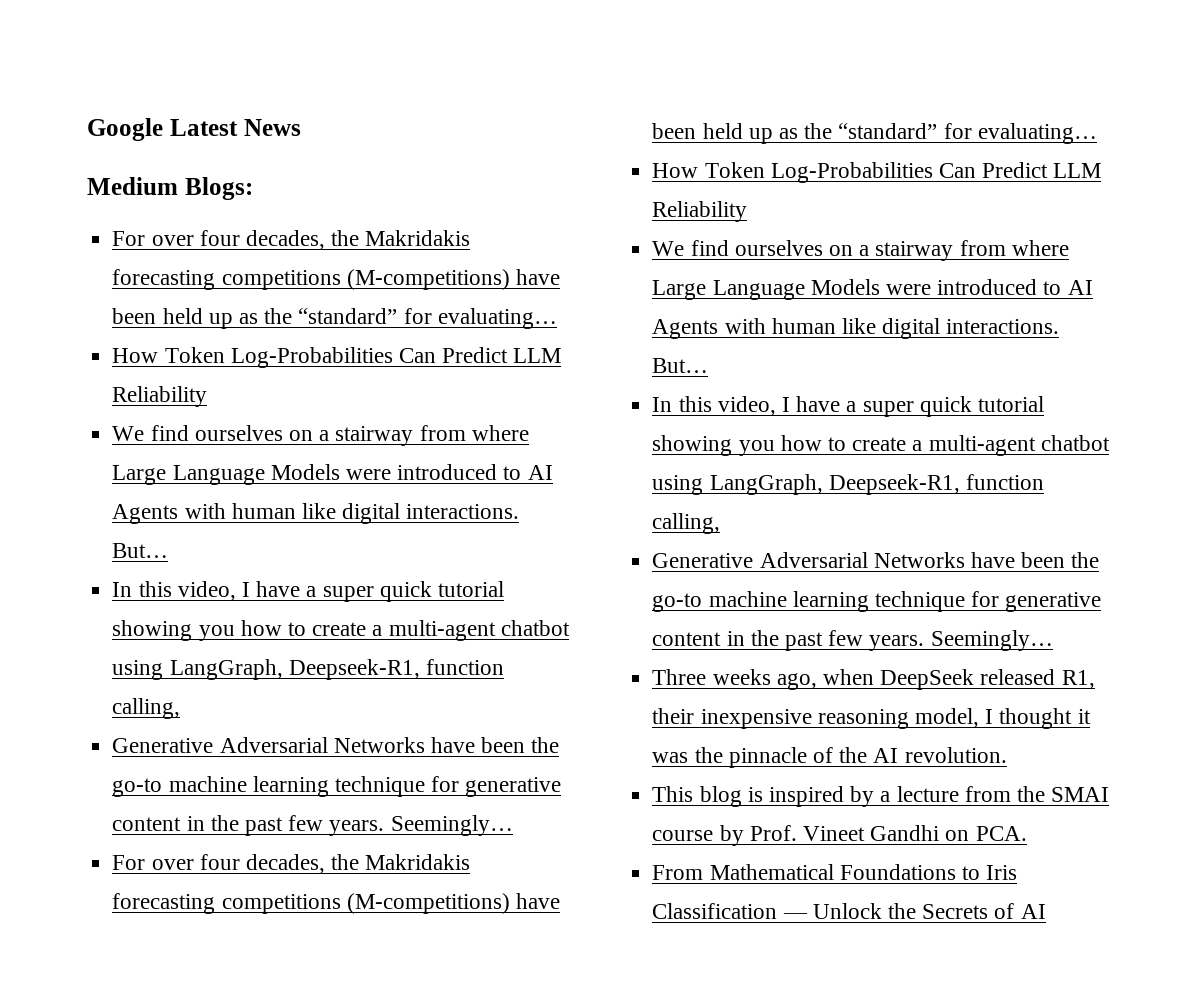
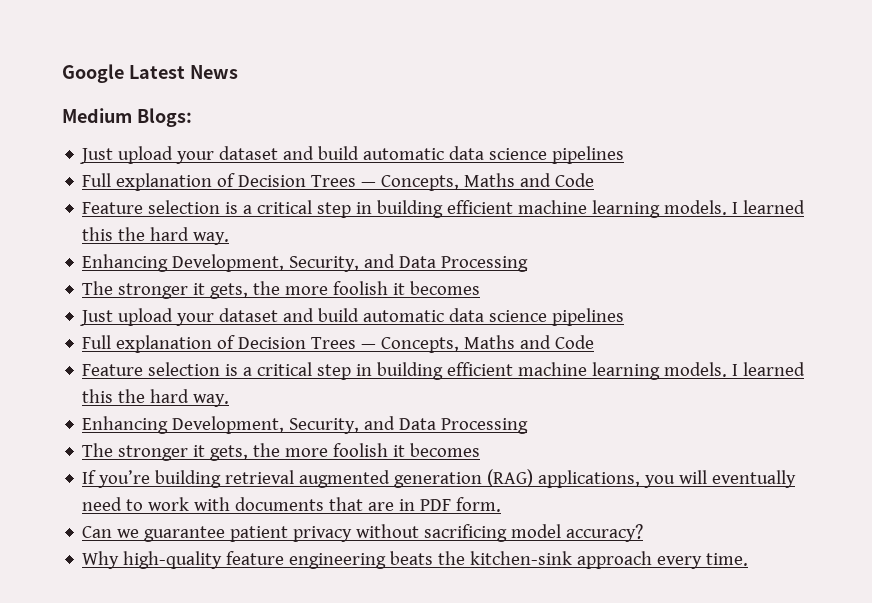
[112,230,471,250] [112,269,560,290] [112,308,557,329] [112,347,562,368] [112,386,208,407] [112,425,529,446] [112,464,553,485] [112,503,520,524] [112,543,169,558] [112,581,504,602] [112,620,570,641] [112,659,504,680] [112,698,181,719] [112,737,560,753] [112,776,562,797] [112,815,513,836] [112,854,471,874] [112,893,560,914] [652,123,1097,144] [652,162,1102,183] [652,201,748,222] [652,240,1069,261] [652,279,1093,300] [652,318,1060,339] [652,358,709,373] [652,396,1044,417] [652,435,1110,456] [652,474,1044,495] [652,513,721,534] [652,552,1100,568] [652,591,1102,612] [652,630,1053,651] [652,669,1095,690] [652,708,1091,729] [652,747,1007,768] [652,786,1110,807] [652,825,1027,846] [652,864,1018,880] [652,903,1046,919] For over four decades, the Makridakis forecasting competitions (M-competitions) have been held up as the “standard” for evaluating… // How Token Log-Probabilities Can Predict LLM Reliability // We find ourselves on a stairway from where Large Language Models were introduced to AI Agents with human like digital interactions. But… // In this video, I have a super quick tutorial showing you how to create a multi-agent chatbot using LangGraph, Deepseek-R1, function calling, // Generative Adversarial Networks have been the go-to machine learning technique for generative content in the past few years. Seemingly… // For over four decades, the Makridakis forecasting competitions (M-competitions) have been held up as the “standard” for evaluating… // How Token Log-Probabilities Can Predict LLM Reliability // We find ourselves on a stairway from where Large Language Models were introduced to AI Agents with human like digital interactions. But… // In this video, I have a super quick tutorial showing you how to create a multi-agent chatbot using LangGraph, Deepseek-R1, function calling, // Generative Adversarial Networks have been the go-to machine learning technique for generative content in the past few years. Seemingly… // Three weeks ago, when DeepSeek released R1, their inexpensive reasoning model, I thought it was the pinnacle of the AI revolution. // This blog is inspired by a lecture from the SMAI course by Prof. Vineet Gandhi on PCA. // From Mathematical Foundations to Iris Classification — Unlock the Secrets of AI -> [80,146,625,164] [82,173,595,191] [82,200,806,218] [82,227,230,245] [82,254,529,272] [82,281,481,299] [80,308,625,326] [82,335,595,353] [82,362,806,380] [82,389,230,407] [82,416,529,434] [82,443,481,461] [82,469,797,488] [82,497,502,512] [82,524,644,542] [82,551,749,569] Just upload your dataset and build automatic data science pipelines // Full explanation of Decision Trees — Concepts, Maths and Code // Feature selection is a critical step in building efficient machine learning models. I learned this the hard way. // Enhancing Development, Security, and Data Processing // The stronger it gets, the more foolish it becomes // Just upload your dataset and build automatic data science pipelines // Full explanation of Decision Trees — Concepts, Maths and Code // Feature selection is a critical step in building efficient machine learning models. I learned this the hard way. // Enhancing Development, Security, and Data Processing // The stronger it gets, the more foolish it becomes // If you’re building retrieval augmented generation (RAG) applications, you will eventually need to work with documents that are in PDF form. // Can we guarantee patient privacy without sacrificing model accuracy? // Why high-quality feature engineering beats the kitchen-sink approach every time.

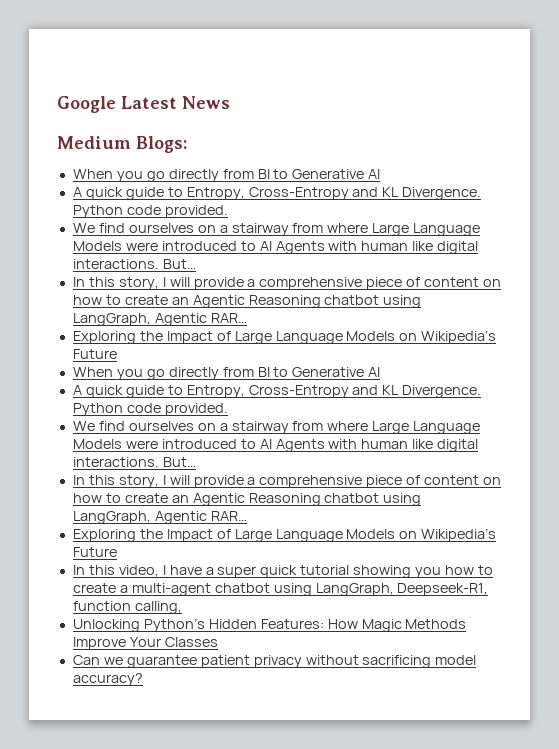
[80,146,625,164] [82,173,595,191] [82,200,806,218] [82,227,230,245] [82,254,529,272] [82,281,481,299] [80,308,625,326] [82,335,595,353] [82,362,806,380] [82,389,230,407] [82,416,529,434] [82,443,481,461] [82,469,797,488] [82,497,502,512] Just upload your dataset and build automatic data science pipelines // Full explanation of Decision Trees — Concepts, Maths and Code // Feature selection is a critical step in building efficient machine learning models. I learned this the hard way. // Enhancing Development, Security, and Data Processing // The stronger it gets, the more foolish it becomes // Just upload your dataset and build automatic data science pipelines // Full explanation of Decision Trees — Concepts, Maths and Code // Feature selection is a critical step in building efficient machine learning models. I learned this the hard way. // Enhancing Development, Security, and Data Processing // The stronger it gets, the more foolish it becomes // If you’re building retrieval augmented generation (RAG) applications, you will eventually need to work with documents that are in PDF form. -> [72,169,381,182] [72,187,482,200] [72,205,228,218] [72,223,481,236] [72,241,479,254] [72,259,196,269] [72,277,502,290] [72,295,422,308] [72,313,247,326] [72,330,497,344] [72,349,117,359] [72,367,381,380] [72,385,482,398] [72,403,228,416] [72,421,481,434] [72,439,479,452] [72,457,196,467] [72,475,502,488] [72,493,422,506] [72,511,247,524] [72,528,497,542] [72,547,117,557] [72,565,493,578] [72,583,489,596] [72,601,182,614] [72,618,467,632] [72,637,218,650] When you go directly from BI to Generative AI // A quick guide to Entropy, Cross-Entropy and KL Divergence. Python code provided. // We find ourselves on a stairway from where Large Language Models were introduced to AI Agents with human like digital interactions. But… // In this story, I will provide a comprehensive piece of content on how to create an Agentic Reasoning chatbot using LangGraph, Agentic RAR… // Exploring the Impact of Large Language Models on Wikipedia’s Future // When you go directly from BI to Generative AI // A quick guide to Entropy, Cross-Entropy and KL Divergence. Python code provided. // We find ourselves on a stairway from where Large Language Models were introduced to AI Agents with human like digital interactions. But… // In this story, I will provide a comprehensive piece of content on how to create an Agentic Reasoning chatbot using LangGraph, Agentic RAR… // Exploring the Impact of Large Language Models on Wikipedia’s Future // In this video, I have a super quick tutorial showing you how to create a multi-agent chatbot using LangGraph, Deepseek-R1, function calling, // Unlocking Python’s Hidden Features: How Magic Methods Improve Your Classes
[82,551,749,569] // Why high-quality feature engineering beats the kitchen-sink approach every time. -> (143, 679) none

